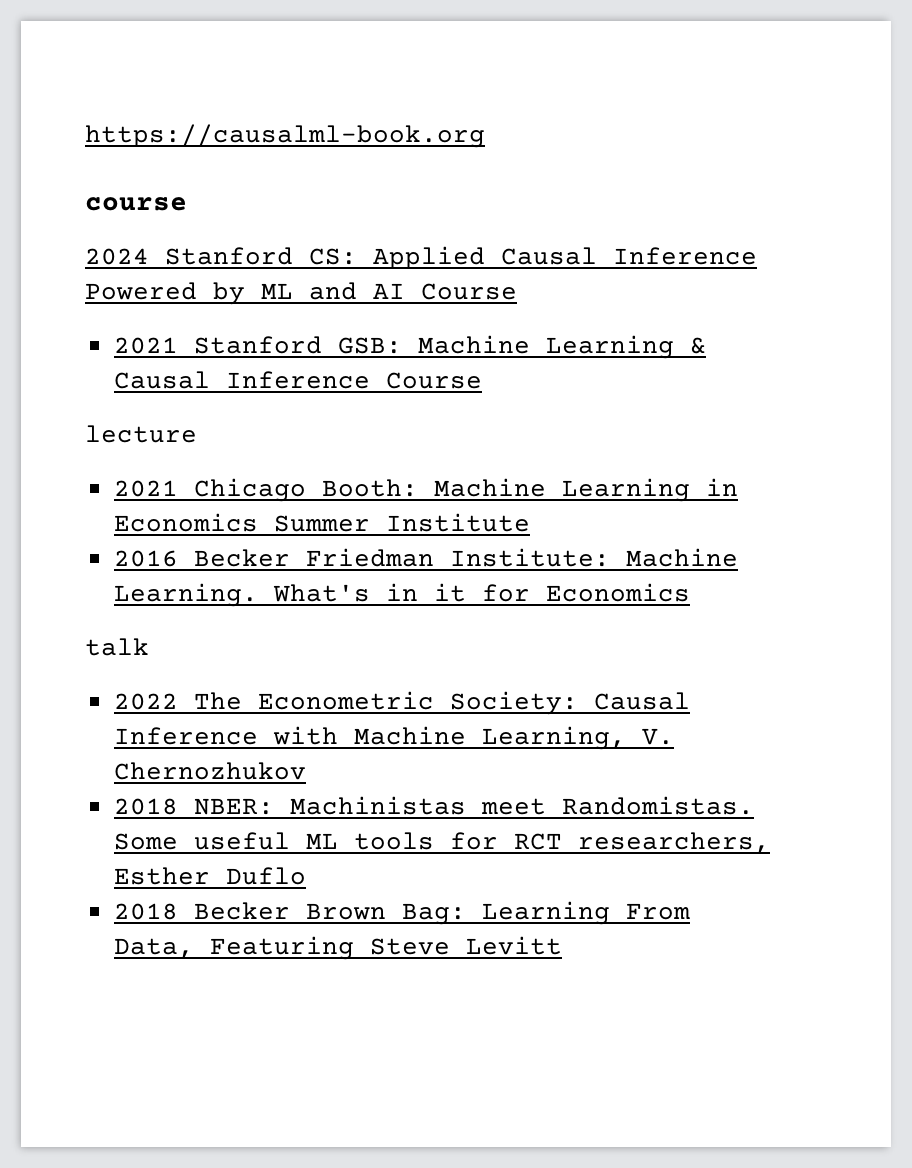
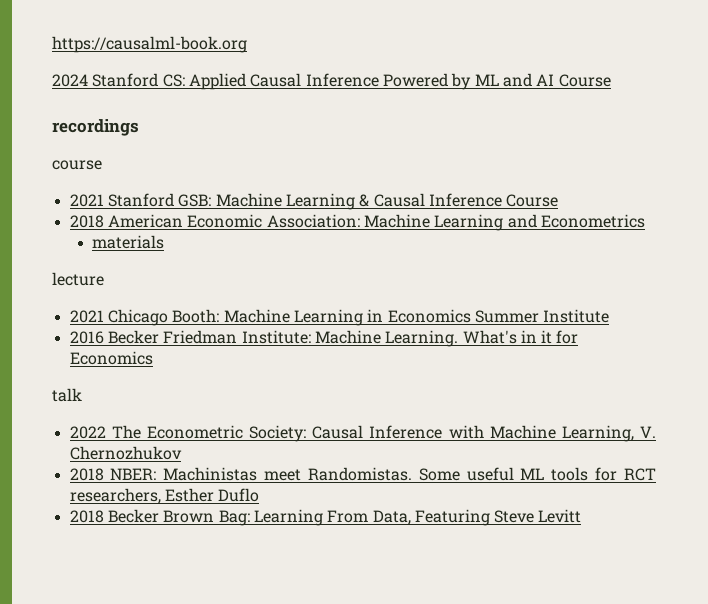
[85,197,187,211] // course -> (247, 44) none
(517, 291) none -> [52,119,139,136] [52,160,102,170] // recordings // course
(482, 380) none -> [69,214,645,231] [92,235,165,249] // 2018 American Economic Association: Machine Learning and Econometrics // materials

